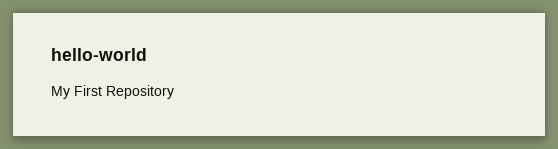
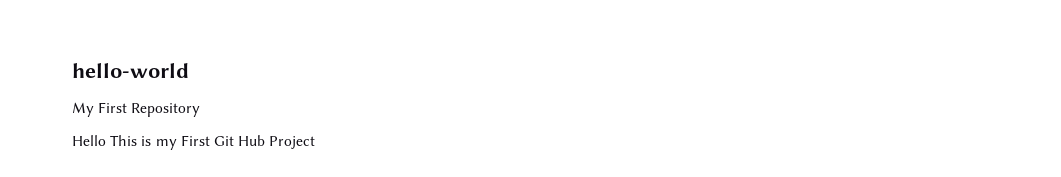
(174, 92) none -> [72,135,316,150] // Hello This is my First Git Hub Project

